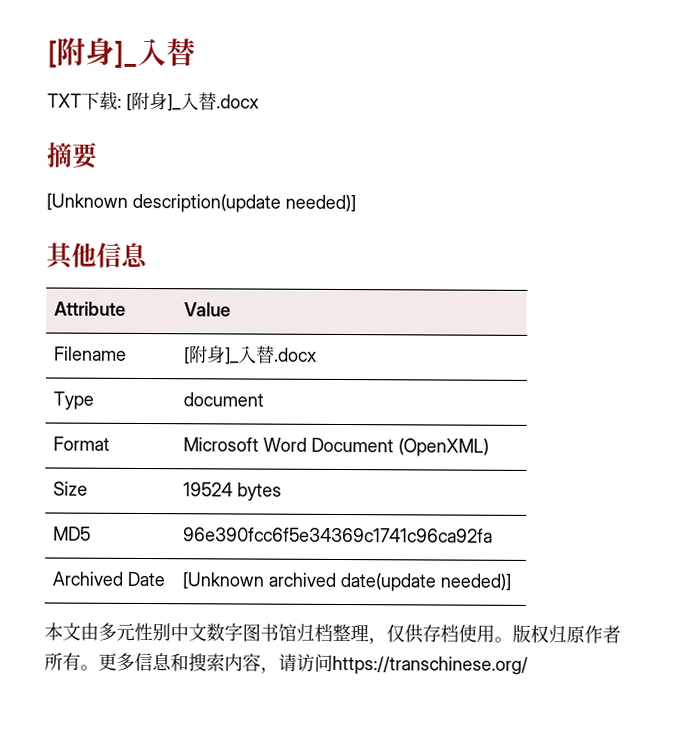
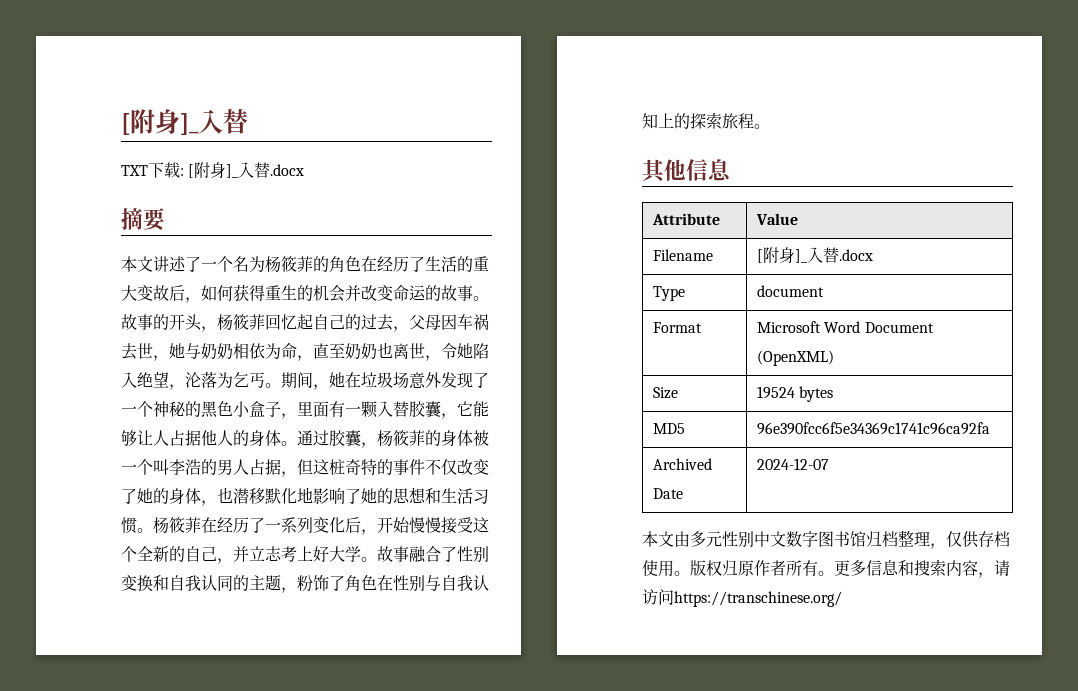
[46,193,356,213] [Unknown description(update needed)] -> [121,256,489,273] [121,284,489,303] [121,314,489,332] [121,342,489,361] [121,371,489,390] [121,401,489,419] [121,430,489,448] [121,459,489,477] [121,487,489,506] [121,517,489,535] [121,546,489,564] [121,575,489,593] [642,112,770,129] 本文讲述了一个名为杨筱菲的角色在经历了生活的重大变故后，如何获得重生的机会并改变命运的故事。故事的开头，杨筱菲回忆起自己的过去，父母因车祸去世，她与奶奶相依为命，直至奶奶也离世，令她陷入绝望，沦落为乞丐。期间，她在垃圾场意外发现了一个神秘的黑色小盒子，里面有一颗入替胶囊，它能够让人占据他人的身体。通过胶囊，杨筱菲的身体被一个叫李浩的男人占据，但这桩奇特的事件不仅改变了她的身体，也潜移默化地影响了她的思想和生活习惯。杨筱菲在经历了一系列变化后，开始慢慢接受这个全新的自己，并立志考上好大学。故事融合了性别变换和自我认同的主题，粉饰了角色在性别与自我认知上的探索旅程。
[182,572,512,592] [Unknown archived date(update needed)] -> [757,458,830,470] 2024-12-07

